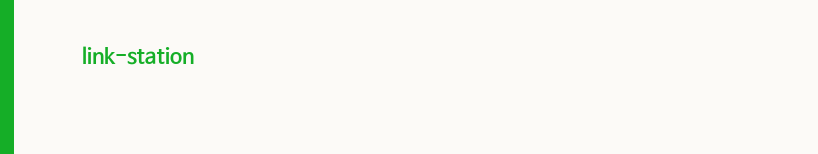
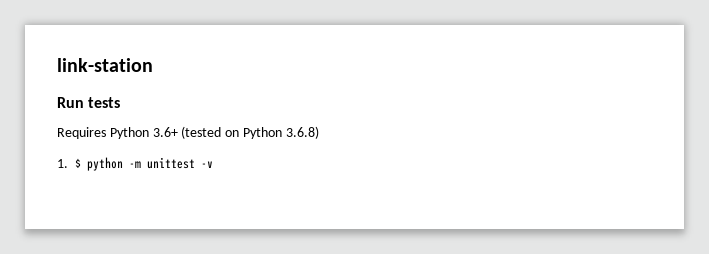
(194, 55) none -> [57,97,121,108] [57,126,319,139] [57,157,213,171] // Run tests // Requires Python 3.6+ (tested on Python 3.6.8) // 1. $ python -m unittest -v

